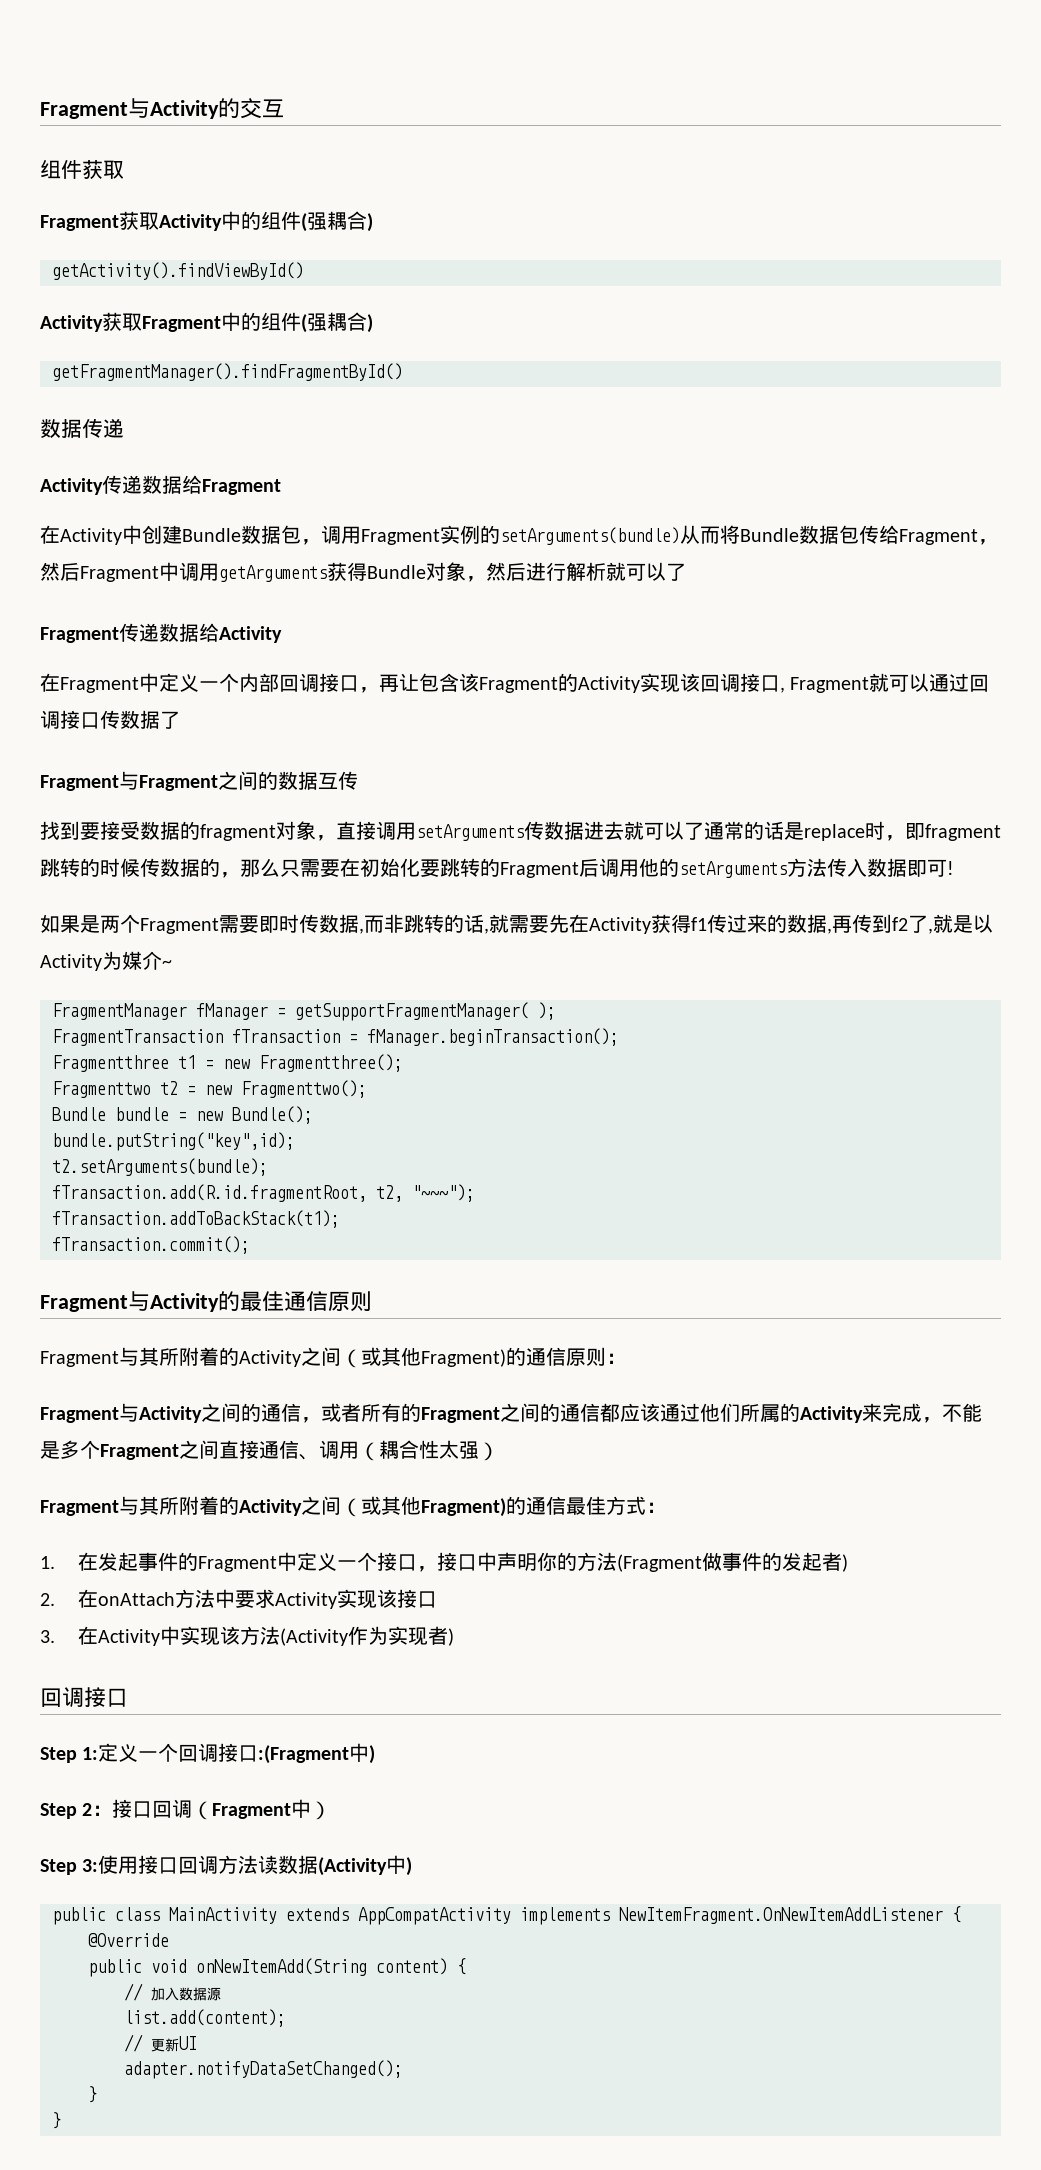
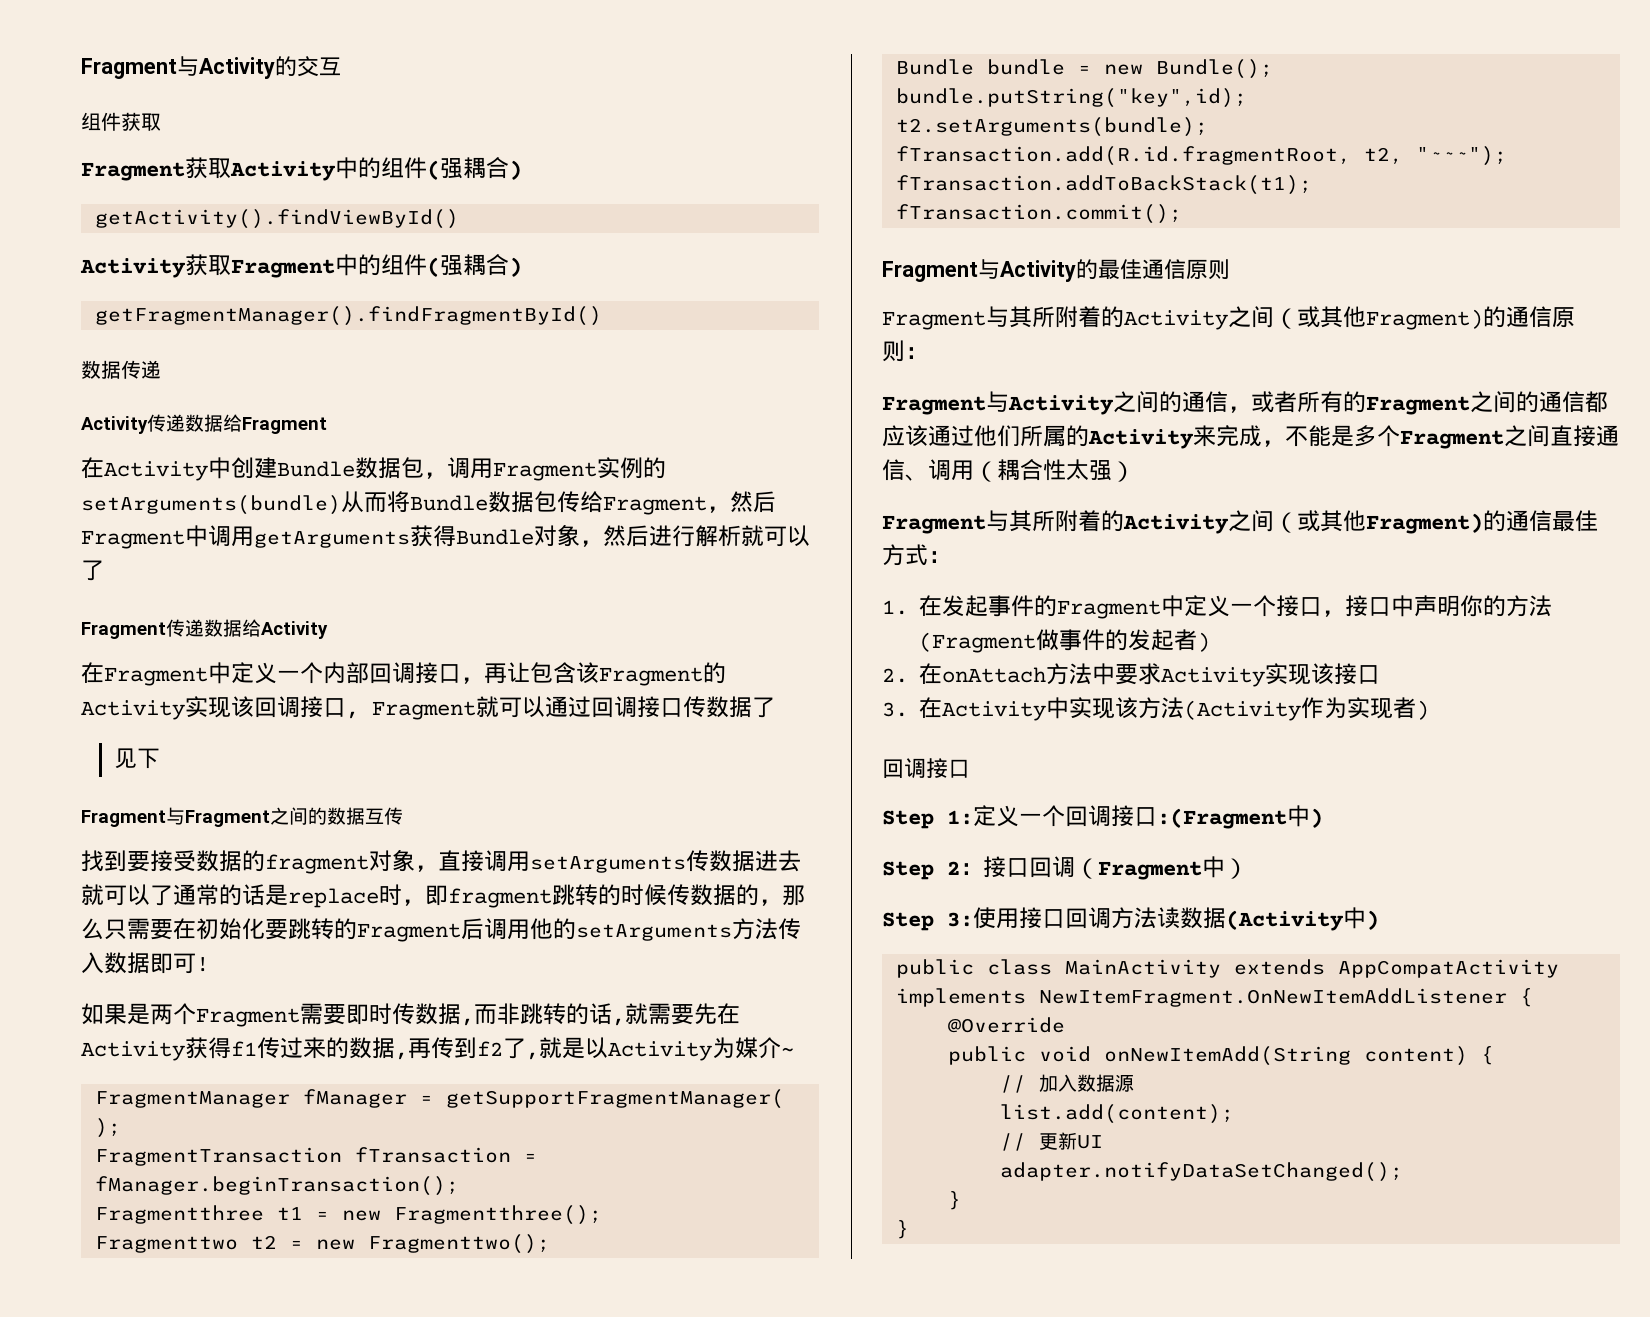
(180, 720) none -> [114,748,161,769] // 见下

